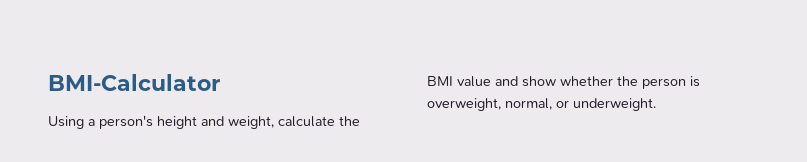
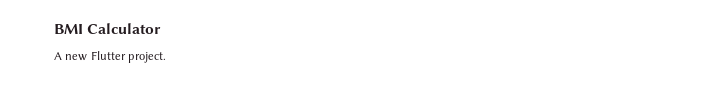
[48,74,220,91] [48,115,360,129] [427,76,700,89] [427,98,656,111] BMI-Calculator // Using a person's height and weight, calculate the BMI value and show whether the person is overweight, normal, or underweight. -> [54,23,162,34] [54,51,167,63] BMI Calculator // A new Flutter project.

